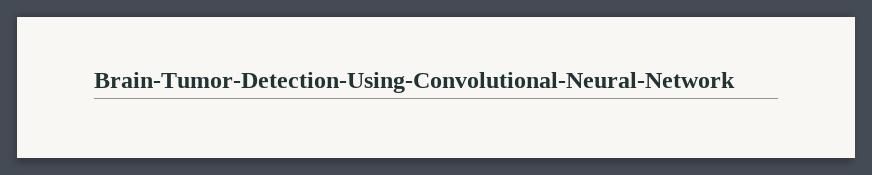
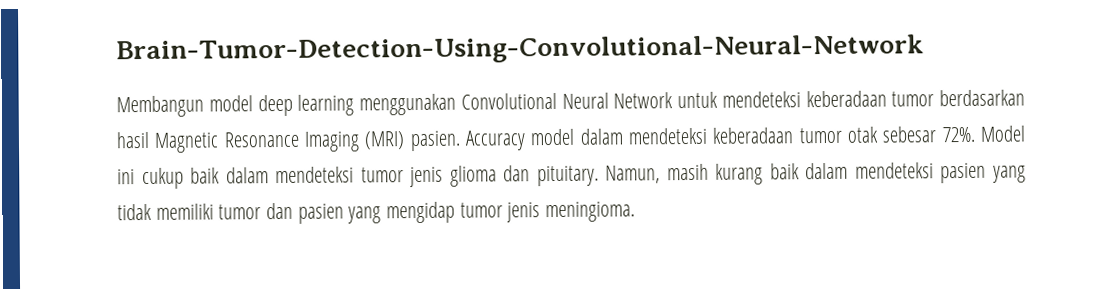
(735, 82) none -> [116,89,1025,118] [116,125,1026,153] [117,162,1026,190] [117,201,636,224] // Membangun model deep learning menggunakan Convolutional Neural Network untuk mendeteksi keberadaan tumor berdasarkan hasil Magnetic Resonance Imaging (MRI) pasien. Accuracy model dalam mendeteksi keberadaan tumor otak sebesar 72%. Model ini cukup baik dalam mendeteksi tumor jenis glioma dan pituitary. Namun, masih kurang baik dalam mendeteksi pasien yang tidak memiliki tumor dan pasien yang mengidap tumor jenis meningioma.

